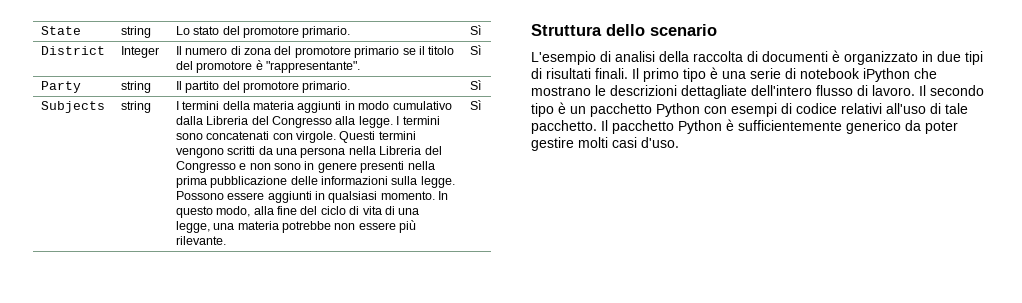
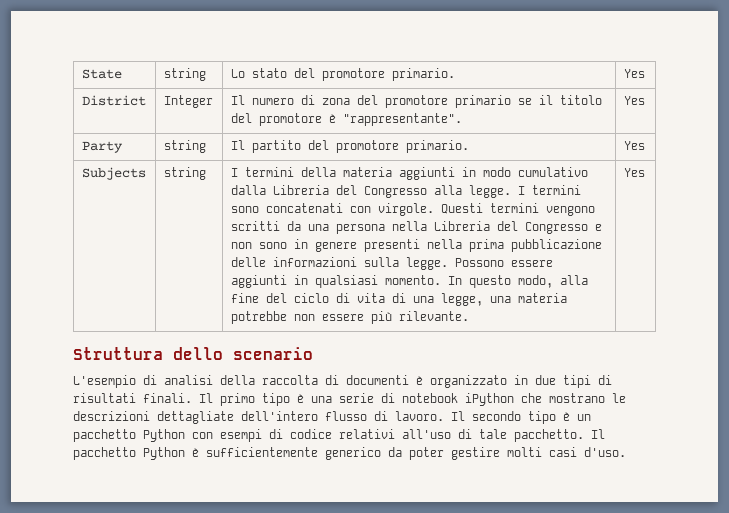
[469,25,481,35] Sì -> [623,69,645,78] Yes
[469,45,481,55] Sì -> [623,96,645,105] Yes
[469,80,481,90] Sì -> [623,141,645,150] Yes
[469,100,481,110] Sì -> [623,168,645,177] Yes

